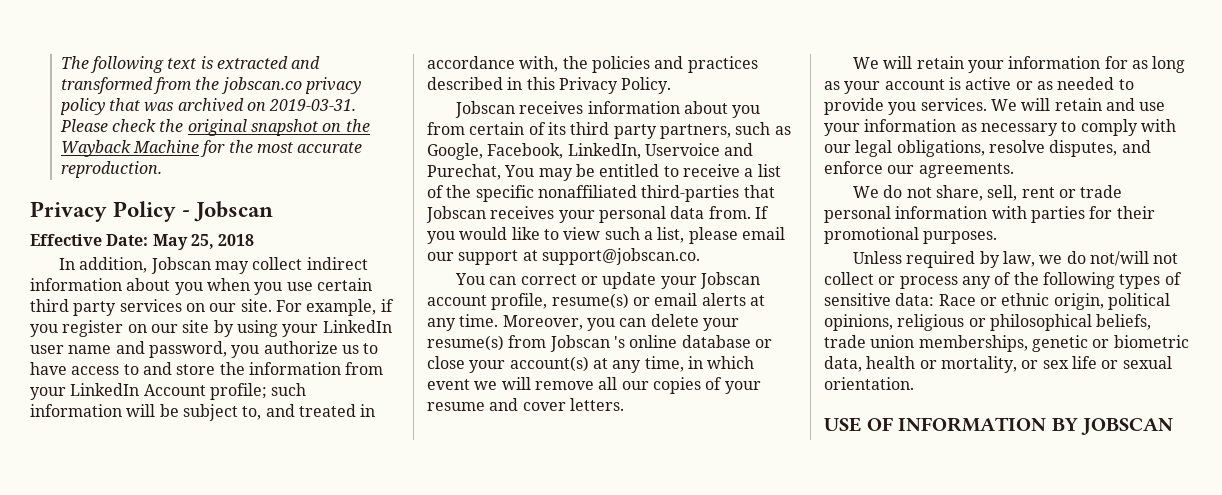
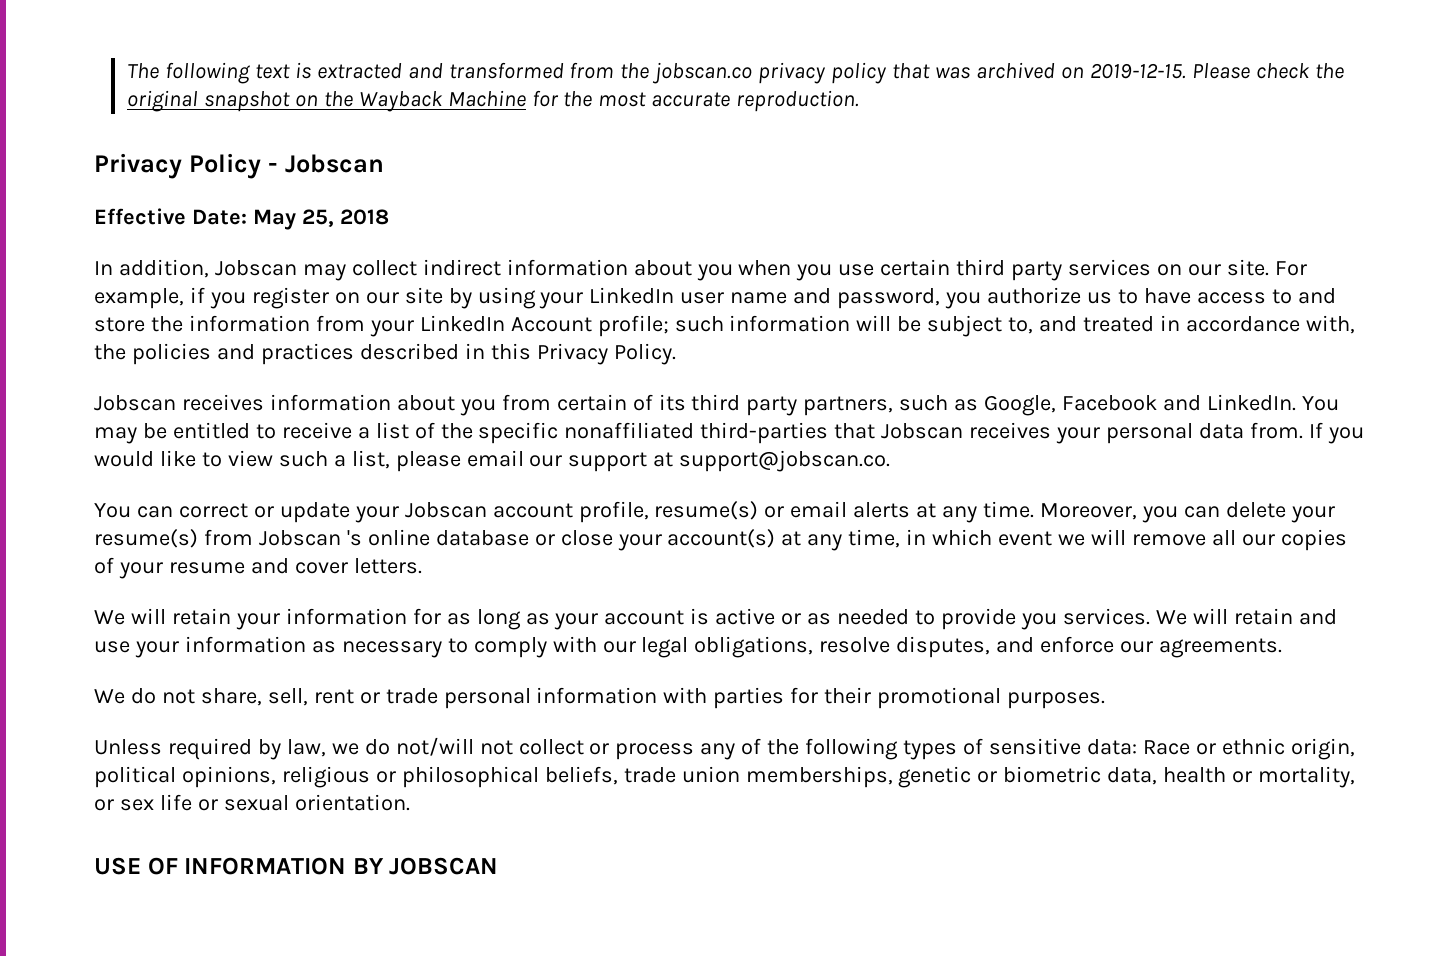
[269,99,357,111] 2019-03-31. -> [1089,63,1186,79] 2019-12-15.
[487,143,754,159] [427,164,501,180] Facebook, LinkedIn, Uservoice and Purechat, -> [1062,394,1296,411] Facebook and LinkedIn.

